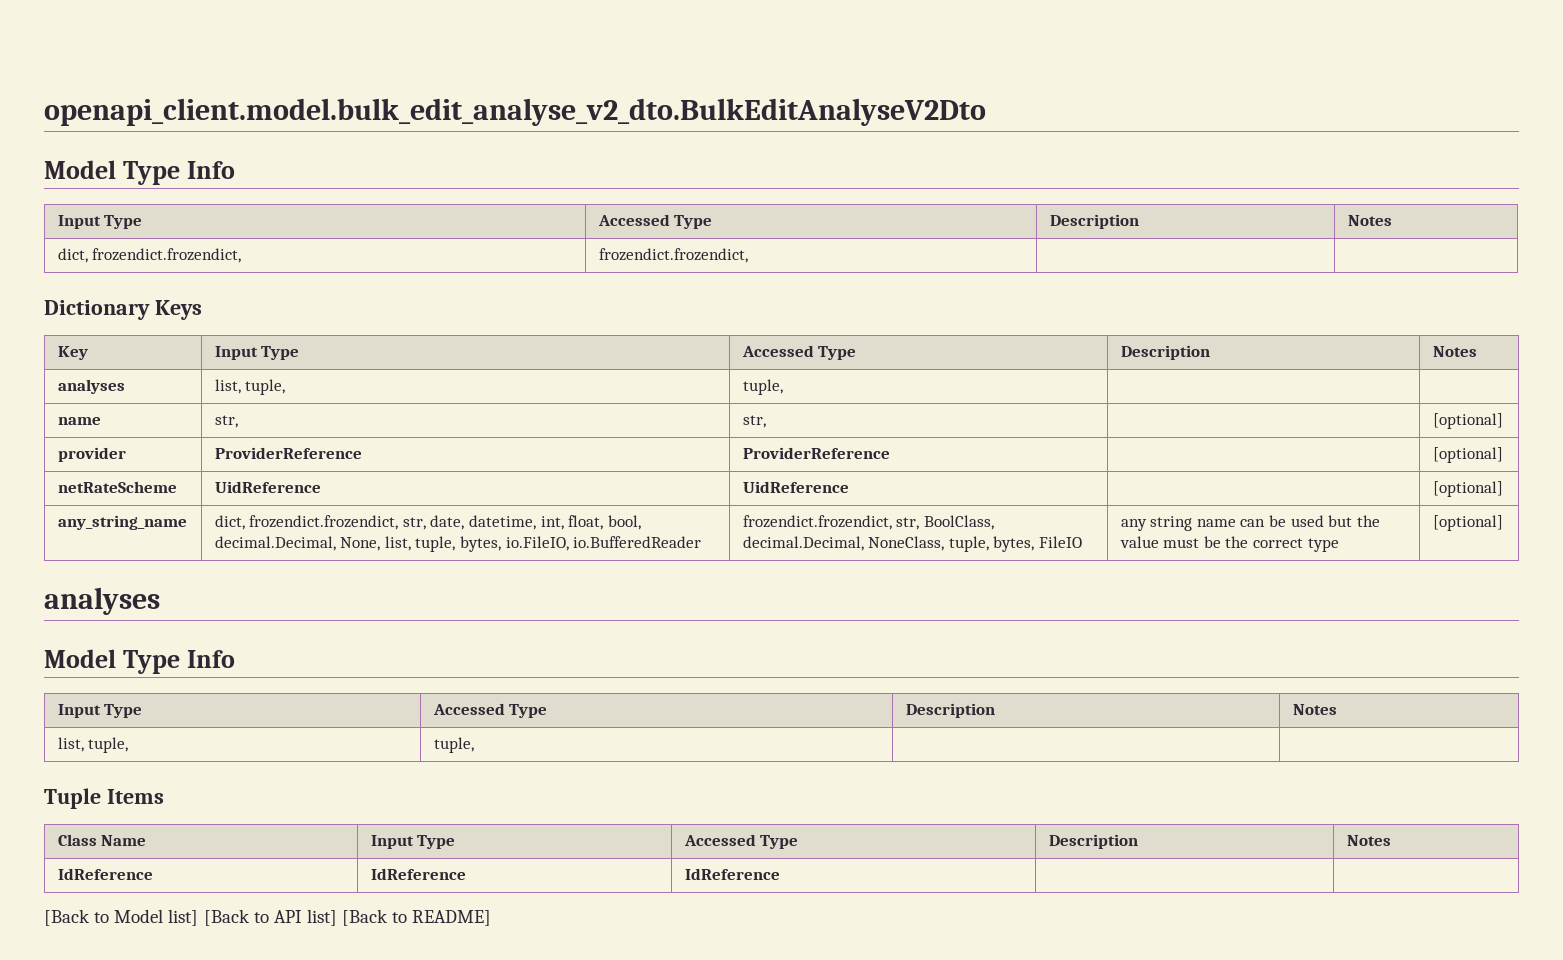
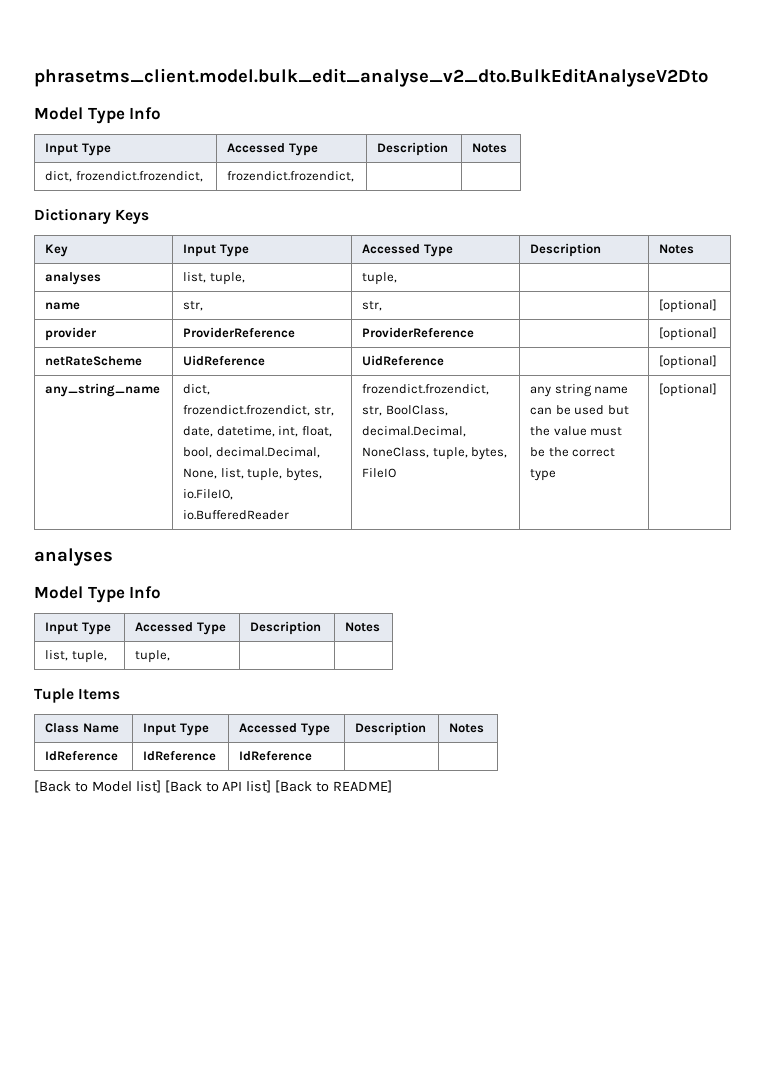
[44,98,986,126] openapi_client.model.bulk_edit_analyse_v2_dto.BulkEditAnalyseV2Dto -> [34,68,708,87] phrasetms_client.model.bulk_edit_analyse_v2_dto.BulkEditAnalyseV2Dto

